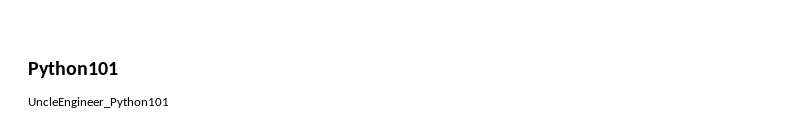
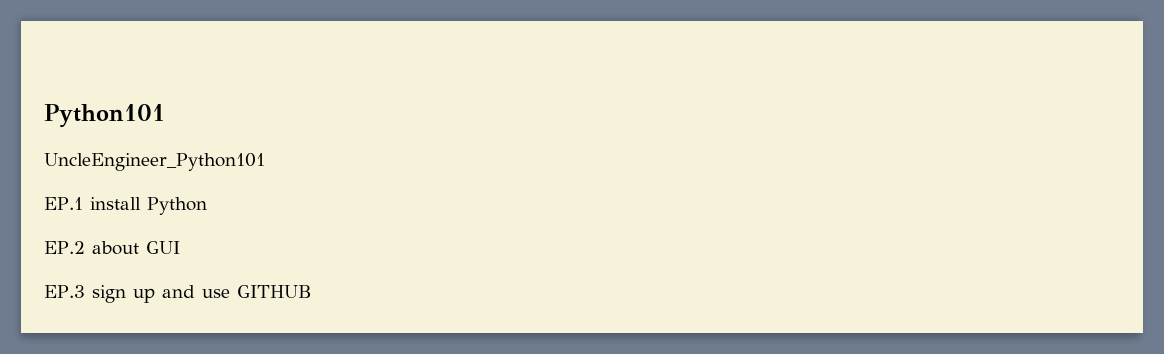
(169, 102) none -> [44,197,207,215] [44,241,180,255] [44,285,312,303] // EP.1 install Python // EP.2 about GUI // EP.3 sign up and use GITHUB

